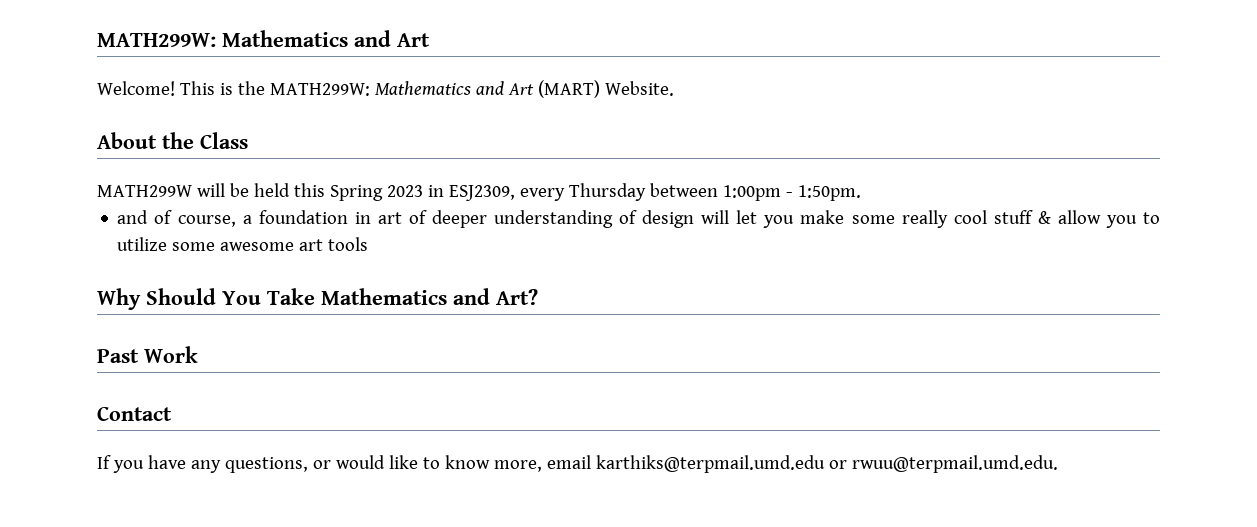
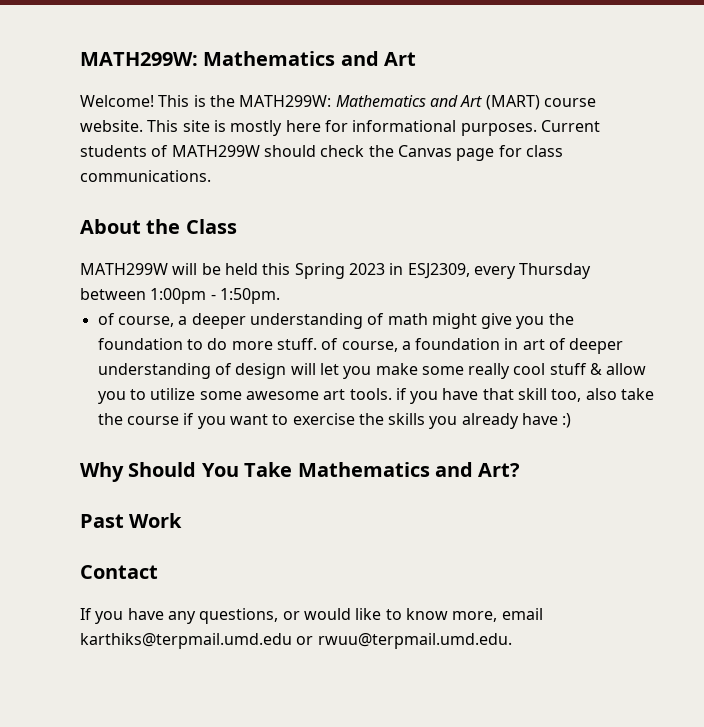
[604,81,674,96] Website. -> [543,98,596,107] [80,120,600,136] [80,145,563,161] [80,170,211,182] course website. This site is mostly here for informational purposes. Current students of MATH299W should check the Canvas page for class communications.
[117,210,149,224] and -> [97,313,574,329] [97,338,317,350] of course, a deeper understanding of math might give you the foundation to do more stuff.
[328,237,369,251] tools -> [349,388,655,404] [97,413,572,429] tools. if you have that skill too, also take the course if you want to exercise the skills you already have :)

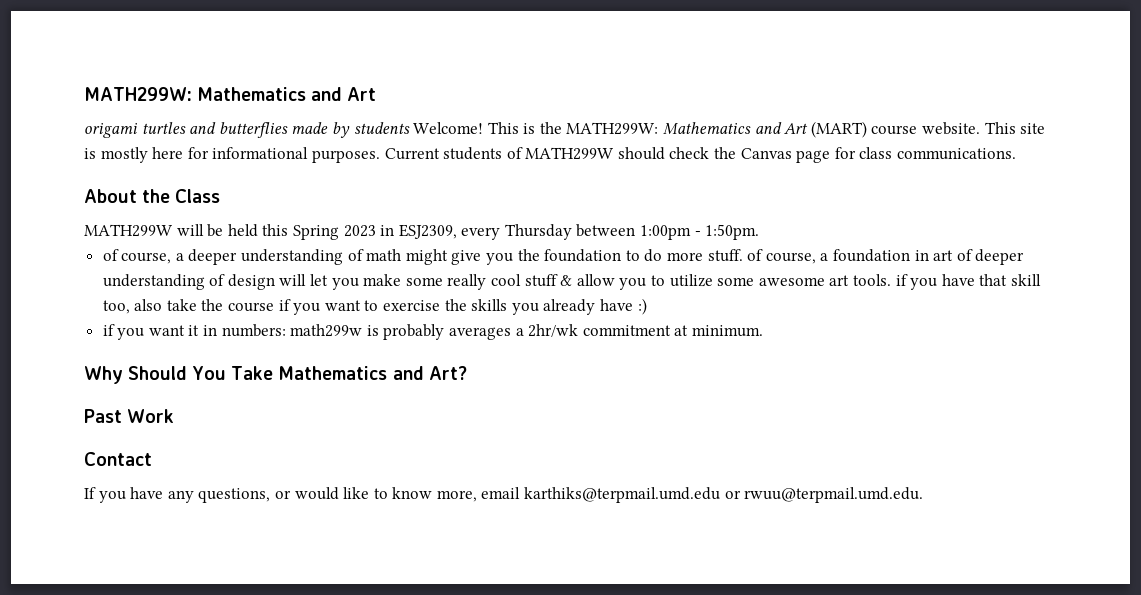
(417, 59) none -> [84,122,410,138] origami turtles and butterflies made by students
(572, 420) none -> [102,324,763,340] // if you want it in numbers: math299w is probably averages a 2hr/wk commitment at minimum.

